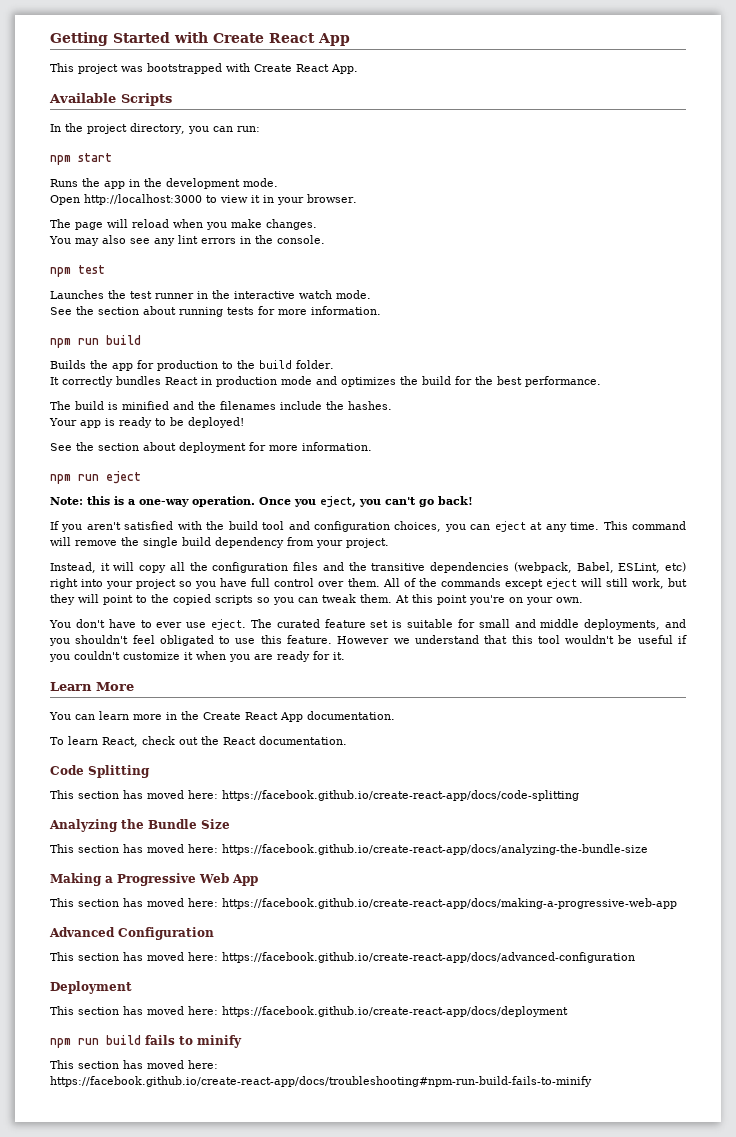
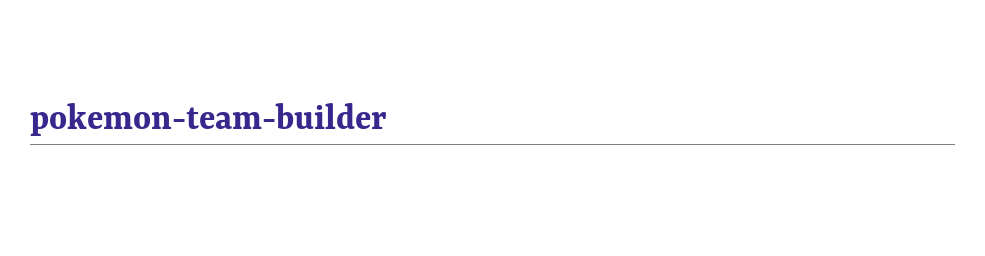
[50,32,350,46] [50,63,358,74] [49,93,172,106] [50,123,260,134] [50,153,112,165] [50,178,278,189] [50,194,357,205] [50,219,317,230] [49,235,325,246] [50,265,105,277] [50,290,371,299] [50,306,381,317] [50,335,141,348] [50,360,334,371] [50,376,601,387] [50,401,392,410] [49,417,244,428] [50,442,372,453] [50,471,141,484] [50,496,473,508] [50,521,687,532] [50,537,389,548] [50,562,687,573] [50,578,687,589] [50,594,583,605] [49,619,686,630] [49,635,687,646] [49,651,345,662] [50,682,134,691] [49,711,395,722] [50,736,347,747] [50,765,150,778] [50,790,579,801] [49,819,230,832] [50,844,648,855] [50,873,258,886] [50,898,677,909] [49,927,214,940] [50,952,635,963] [50,981,132,994] [50,1006,568,1017] [50,1035,242,1048] [50,1060,218,1069] [50,1076,592,1087] Getting Started with Create React App // This project was bootstrapped with Create React App. // Available Scripts // In the project directory, you can run: // npm start // Runs the app in the development mode. // Open http://localhost:3000 to view it in your browser. // The page will reload when you make changes. // You may also see any lint errors in the console. // npm test // Launches the test runner in the interactive watch mode. // See the section about running tests for more information. // npm run build // Builds the app for production to the build folder. // It correctly bundles React in production mode and optimizes the build for the best performance. // The build is minified and the filenames include the hashes. // Your app is ready to be deployed! // See the section about deployment for more information. // npm run eject // Note: this is a one-way operation. Once you eject, you can't go back! // If you aren't satisfied with the build tool and configuration choices, you can eject at any time. This command will remove the single build dependency from your project. // Instead, it will copy all the configuration files and the transitive dependencies (webpack, Babel, ESLint, etc) right into your project so you have full control over them. All of the commands except eject will still work, but they will point to the copied scripts so you can tweak them. At this point you're on your own. // You don't have to ever use eject. The curated feature set is suitable for small and middle deployments, and you shouldn't feel obligated to use this feature. However we understand that this tool wouldn't be useful if you couldn't customize it when you are ready for it. // Learn More // You can learn more in the Create React App documentation. // To learn React, check out the React documentation. // Code Splitting // This section has moved here: https://facebook.github.io/create-react-app/docs/code-splitting // Analyzing the Bundle Size // This section has moved here: https://facebook.github.io/create-react-app/docs/analyzing-the-bundle-size // Making a Progressive Web App // This section has moved here: https://facebook.github.io/create-react-app/docs/making-a-progressive-web-app // Advanced Configuration // This section has moved here: https://facebook.github.io/create-react-app/docs/advanced-configuration // Deployment // This section has moved here: https://facebook.github.io/create-react-app/docs/deployment // npm run build fails to minify // This section has moved here: https://facebook.github.io/create-react-app/docs/troubleshooting#npm-run-build-fails-to-minify -> [30,103,387,136] pokemon-team-builder

